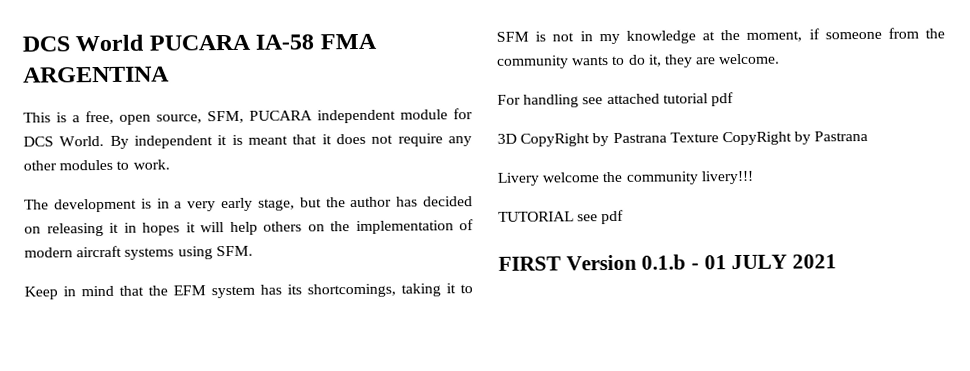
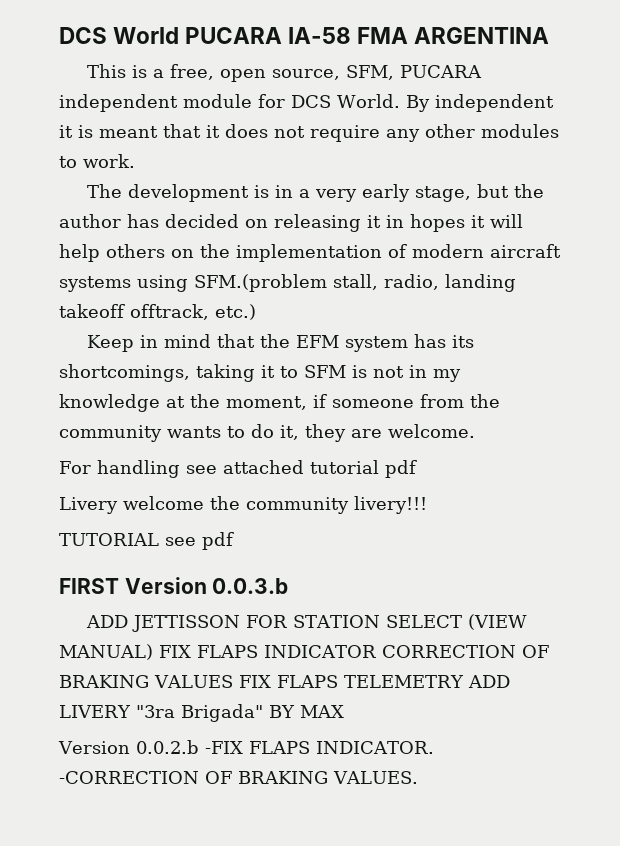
[215,245,253,257] SFM. -> [194,274,516,292] [59,304,256,320] SFM.(problem stall, radio, landing takeoff offtrack, etc.)
[497,130,869,147] // 3D CopyRight by Pastrana Texture CopyRight by Pastrana -> (417, 469) none
[641,254,838,270] 0.1.b - 01 JULY 2021 -> [212,578,289,594] [86,614,528,632] [59,644,549,660] [59,675,510,688] [59,704,344,722] [58,740,434,754] [59,771,418,784] 0.0.3.b // ADD JETTISSON FOR STATION SELECT (VIEW MANUAL) FIX FLAPS INDICATOR CORRECTION OF BRAKING VALUES FIX FLAPS TELEMETRY ADD LIVERY "3ra Brigada" BY MAX // Version 0.0.2.b -FIX FLAPS INDICATOR. -CORRECTION OF BRAKING VALUES.

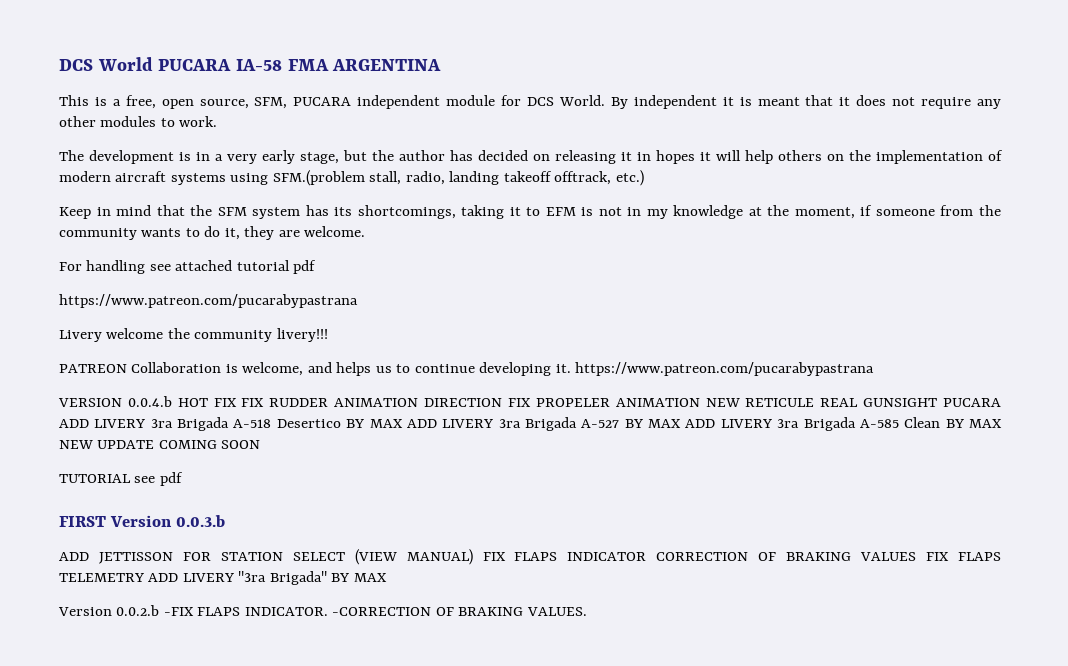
[296,335,340,348] EFM -> [217,207,247,216] SFM
[304,365,346,378] SFM -> [545,207,576,216] EFM
(417, 469) none -> [59,294,358,308] // https://www.patreon.com/pucarabypastrana
(427, 505) none -> [59,362,875,376] [58,396,1002,407] [59,417,1003,431] [59,440,261,449] // PATREON Collaboration is welcome, and helps us to continue developing it. https://www.patreon.com/pucarabypastrana // VERSION 0.0.4.b HOT FIX FIX RUDDER ANIMATION DIRECTION FIX PROPELER ANIMATION NEW RETICULE REAL GUNSIGHT PUCARA ADD LIVERY 3ra Brigada A-518 Desertico BY MAX ADD LIVERY 3ra Brigada A-527 BY MAX ADD LIVERY 3ra Brigada A-585 Clean BY MAX NEW UPDATE COMING SOON

